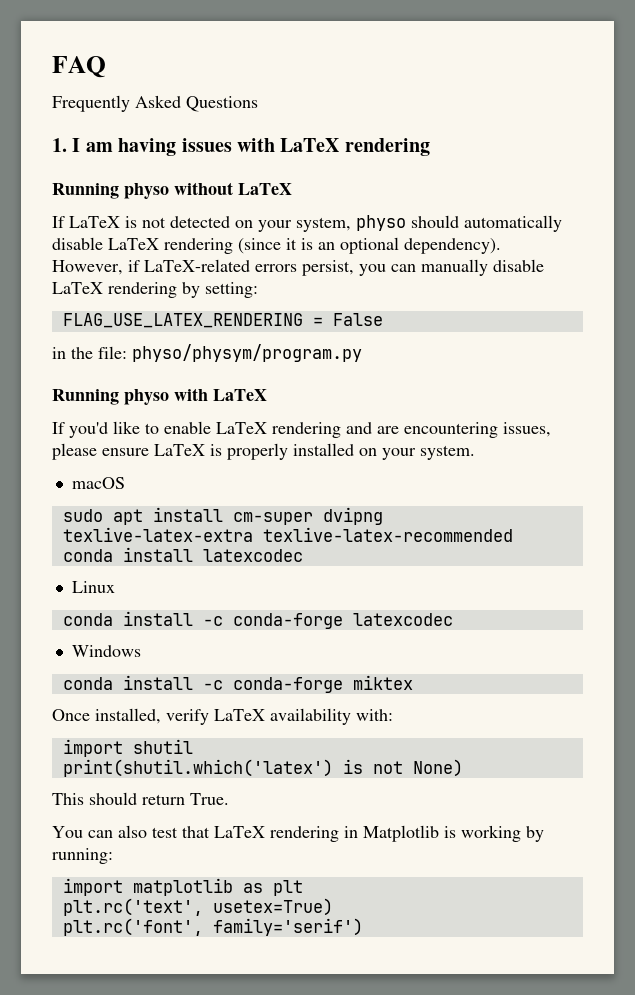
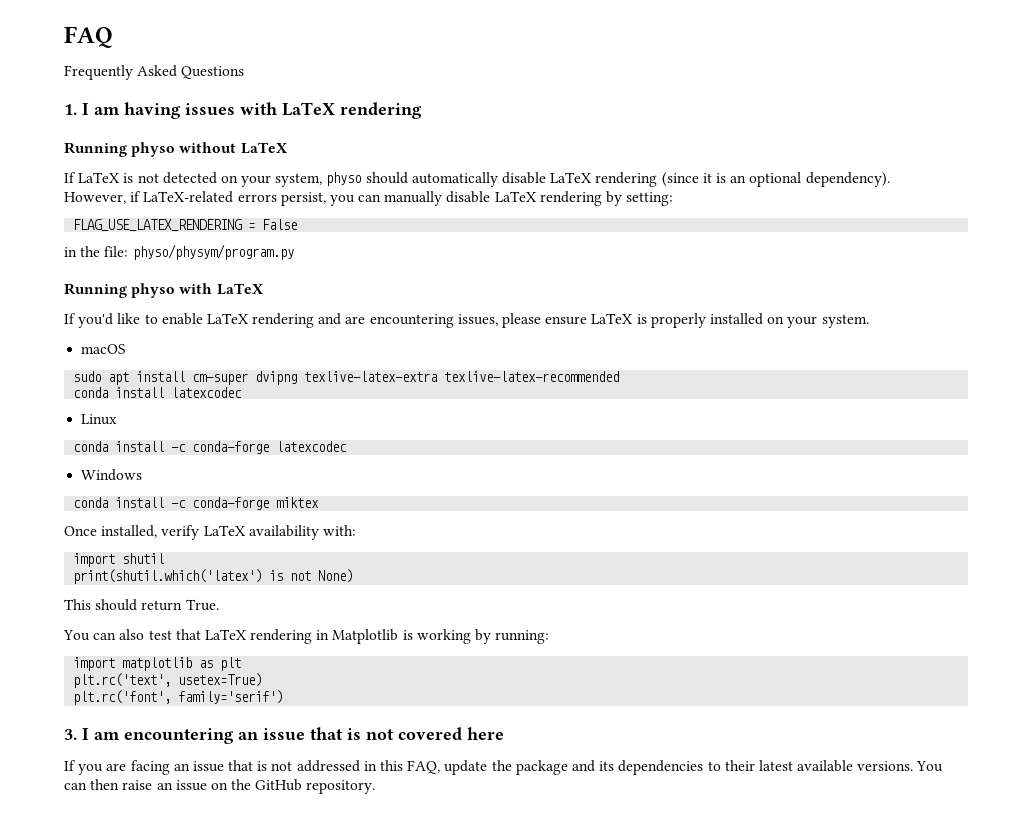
(363, 927) none -> [64,727,504,744] [64,760,944,775] [64,779,376,794] // 3. I am encountering an issue that is not covered here // If you are facing an issue that is not addressed in this FAQ, update the package and its dependencies to their latest available versions. You can then raise an issue on the GitHub repository.

